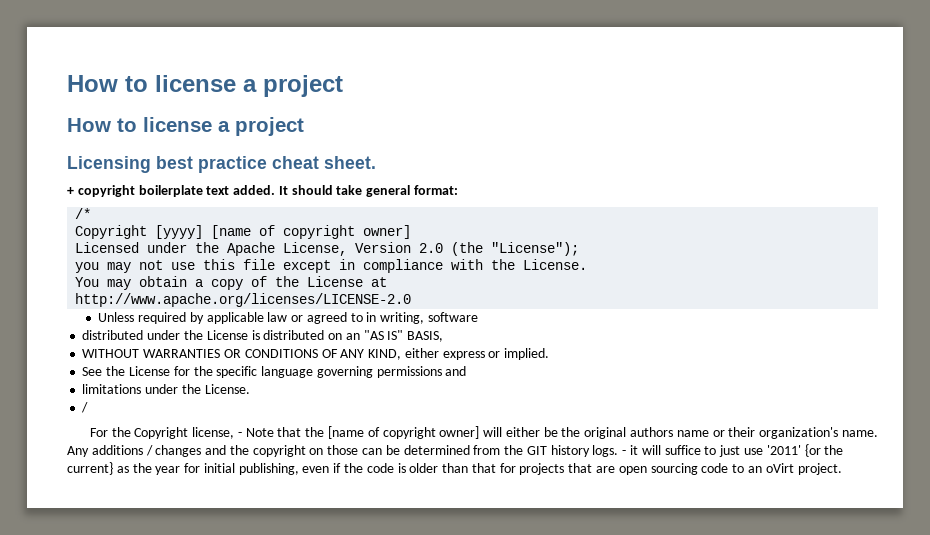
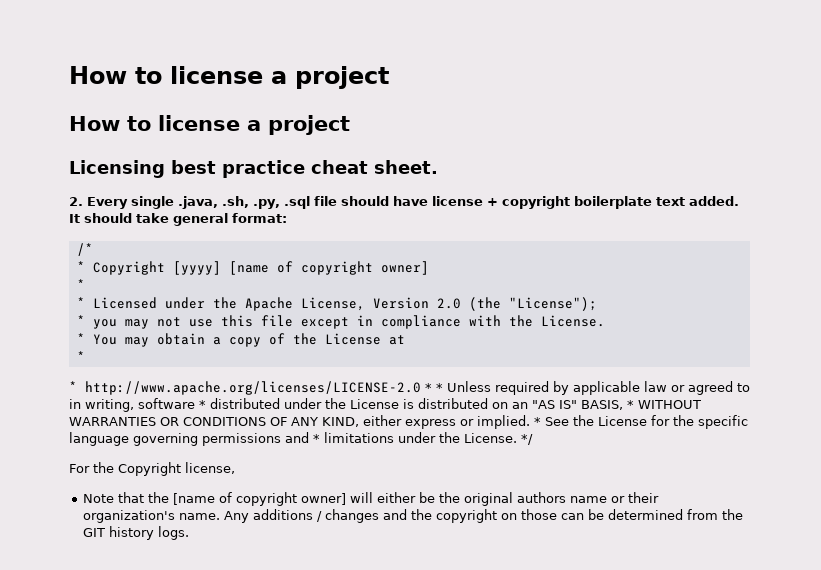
(376, 162) none -> [69,196,483,209] 2. Every single .java, .sh, .py, .sql file should have license
(92, 213) none -> [76,261,85,272] *
(412, 232) none -> [76,279,85,290] [76,297,85,308] * // *
(580, 249) none -> [76,315,85,326] *
(588, 264) none -> [76,333,85,344] *
(388, 282) none -> [76,351,85,362] [69,381,77,392] * // *
(412, 300) // -> [425,383,443,392] * *
(478, 317) // -> [199,400,206,409] *
(444, 336) // -> [627,400,634,409] *
(550, 354) // -> [534,417,541,426] *
(467, 371) // -> [313,434,320,443] *
[81,402,89,413] // / -> [521,434,533,445] */
[237,432,242,437] - -> (235, 468) //
[622,444,844,457] [67,462,842,475] - it will suffice to just use '2011' {or the current} as the year for initial publishing, even if the code is older than that for projects that are open sourcing code to an oVirt project. -> (190, 533) none

